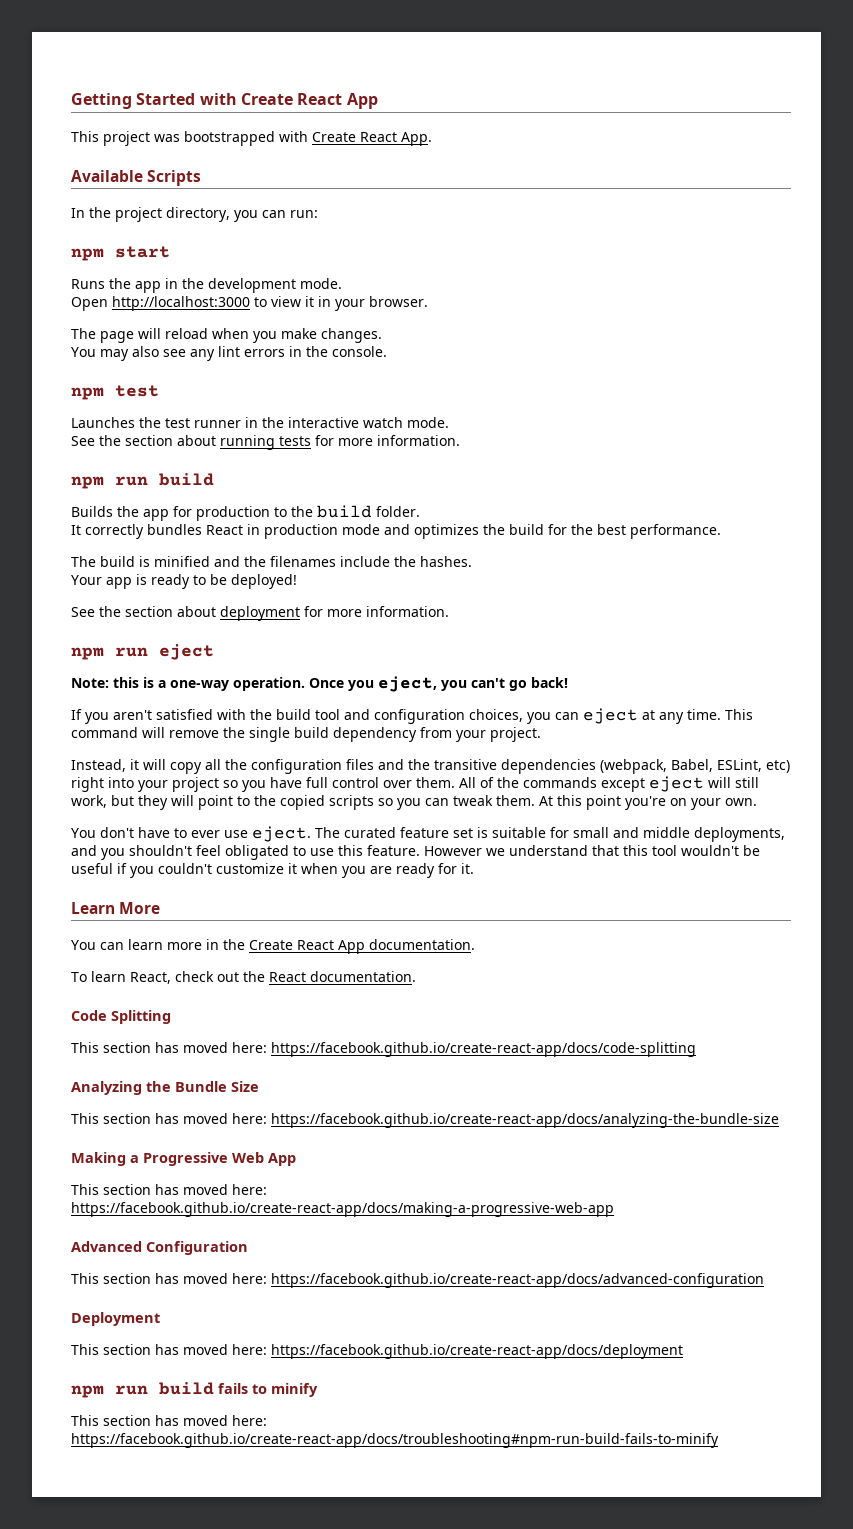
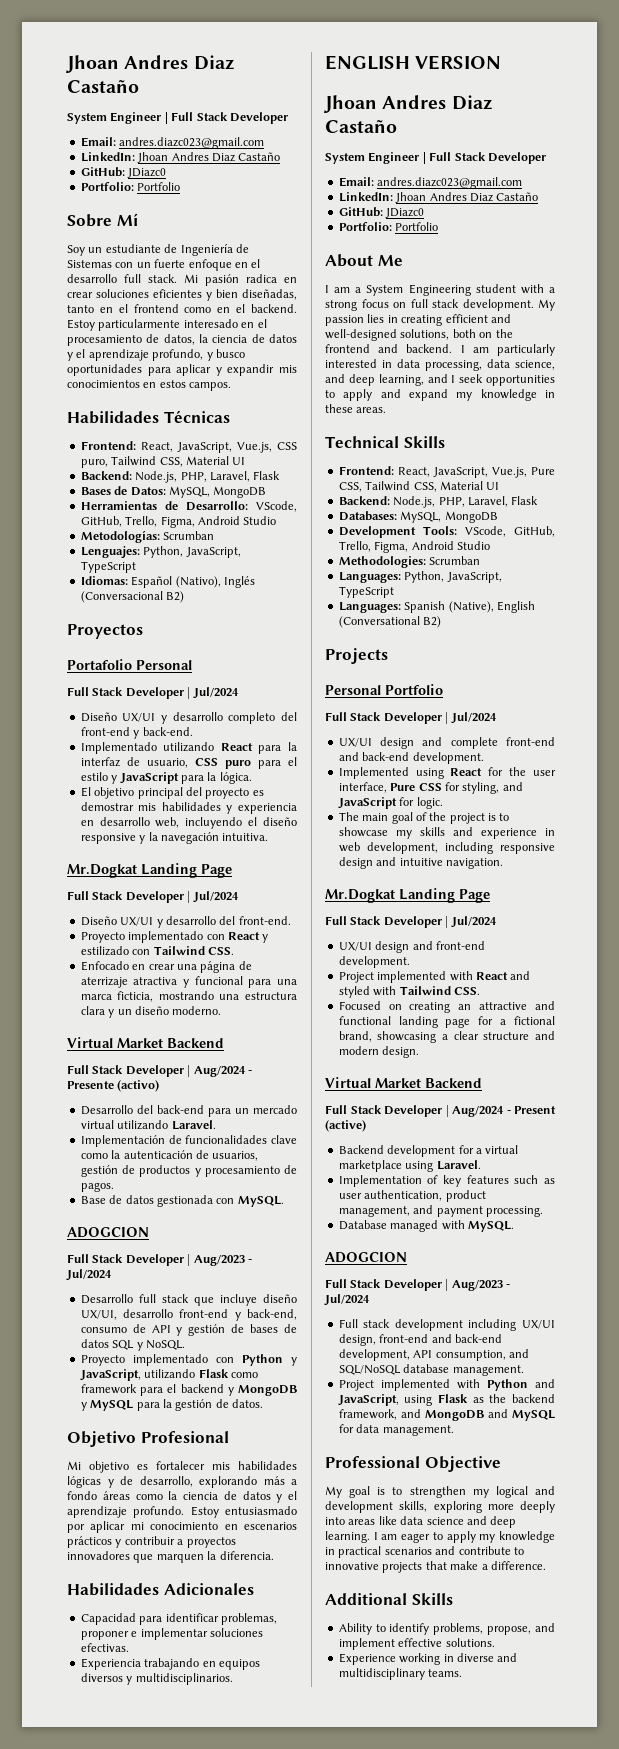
[71,93,378,109] [71,131,432,146] [71,170,202,186] [71,207,318,222] [71,246,170,261] [71,278,342,293] [71,296,428,311] [71,328,382,343] [71,346,387,361] [71,385,159,400] [71,417,449,428] [71,435,460,450] [71,473,214,489] [71,505,420,521] [71,524,721,539] [71,556,472,567] [71,574,297,589] [71,606,449,621] [71,644,214,660] [71,676,568,692] [71,708,753,724] [71,727,541,742] [71,759,790,774] [71,776,759,792] [71,795,757,810] [71,826,785,842] [71,845,760,860] [71,863,474,878] [71,902,161,914] [71,939,475,954] [71,971,416,984] [71,1010,171,1024] [71,1042,696,1057] [71,1081,259,1095] [71,1113,779,1128] [71,1152,296,1166] [71,1184,267,1195] [71,1202,614,1217] [71,1241,248,1255] [71,1273,764,1288] [71,1312,160,1326] [71,1344,683,1359] [71,1382,318,1398] [71,1415,267,1426] [71,1433,719,1448] Getting Started with Create React App // This project was bootstrapped with Create React App. // Available Scripts // In the project directory, you can run: // npm start // Runs the app in the development mode. // Open http://localhost:3000 to view it in your browser. // The page will reload when you make changes. // You may also see any lint errors in the console. // npm test // Launches the test runner in the interactive watch mode. // See the section about running tests for more information. // npm run build // Builds the app for production to the build folder. // It correctly bundles React in production mode and optimizes the build for the best performance. // The build is minified and the filenames include the hashes. // Your app is ready to be deployed! // See the section about deployment for more information. // npm run eject // Note: this is a one-way operation. Once you eject, you can't go back! // If you aren't satisfied with the build tool and configuration choices, you can eject at any time. This command will remove the single build dependency from your project. // Instead, it will copy all the configuration files and the transitive dependencies (webpack, Babel, ESLint, etc) right into your project so you have full control over them. All of the commands except eject will still work, but they will point to the copied scripts so you can tweak them. At this point you're on your own. // You don't have to ever use eject. The curated feature set is suitable for small and middle deployments, and you shouldn't feel obligated to use this feature. However we understand that this tool wouldn't be useful if you couldn't customize it when you are ready for it. // Learn More // You can learn more in the Create React App documentation. // To learn React, check out the React documentation. // Code Splitting // This section has moved here: https://facebook.github.io/create-react-app/docs/code-splitting // Analyzing the Bundle Size // This section has moved here: https://facebook.github.io/create-react-app/docs/analyzing-the-bundle-size // Making a Progressive Web App // This section has moved here: https://facebook.github.io/create-react-app/docs/making-a-progressive-web-app // Advanced Configuration // This section has moved here: https://facebook.github.io/create-react-app/docs/advanced-configuration // Deployment // This section has moved here: https://facebook.github.io/create-react-app/docs/deployment // npm run build fails to minify // This section has moved here: https://facebook.github.io/create-react-app/docs/troubleshooting#npm-run-build-fails-to-minify -> [66,55,234,73] [67,80,139,93] [67,112,288,124] [80,137,265,149] [80,152,281,163] [80,167,167,178] [80,182,181,191] [67,213,138,227] [67,244,249,256] [67,259,261,271] [67,274,297,286] [67,289,297,301] [67,304,297,313] [67,319,267,331] [67,334,297,346] [67,349,245,361] [67,364,297,376] [67,380,232,391] [67,410,230,424] [80,441,297,453] [80,456,246,468] [80,471,281,483] [80,486,267,498] [80,501,297,512] [80,516,277,528] [80,530,215,543] [80,546,241,558] [80,561,136,573] [80,576,255,588] [80,591,185,603] [67,624,143,639] [67,659,192,670] [67,687,239,699] [80,712,297,724] [80,727,193,739] [80,742,297,754] [80,757,297,769] [80,772,252,784] [80,787,264,799] [80,802,297,814] [80,817,297,829] [80,832,269,844] [67,863,232,878] [67,891,239,903] [80,916,291,928] [80,931,269,943] [80,946,234,956] [80,961,252,973] [80,976,297,988] [80,991,297,1002] [80,1006,222,1018] [67,1037,224,1048] [67,1065,252,1077] [67,1080,160,1092] [80,1105,297,1117] [80,1120,216,1130] [80,1135,297,1147] [80,1150,259,1161] [80,1165,297,1177] [80,1182,114,1192] [80,1195,284,1207] [67,1227,149,1238] [67,1254,252,1266] [66,1269,112,1281] [80,1294,297,1306] [80,1309,297,1321] [80,1324,297,1336] [80,1339,185,1351] [80,1354,297,1366] [79,1369,258,1381] [80,1384,297,1396] [80,1399,263,1411] [67,1431,229,1447] [67,1461,297,1473] [67,1476,297,1488] [67,1491,297,1503] [67,1506,297,1518] [67,1521,297,1533] [67,1536,236,1548] [67,1551,274,1563] [67,1583,254,1596] [80,1613,277,1625] [80,1628,263,1640] [80,1643,129,1652] [80,1658,260,1670] [80,1673,233,1685] [325,55,502,70] [324,95,492,113] [325,120,397,133] [325,152,546,164] [338,177,523,189] [338,192,539,203] [338,207,425,218] [338,222,439,231] [325,254,403,267] [325,284,555,296] [325,299,555,311] [325,314,511,326] [325,329,513,341] [325,344,555,356] [325,359,555,371] [325,374,555,386] [325,389,555,401] [325,404,387,413] [325,436,445,448] [338,466,555,478] [338,481,500,492] [338,496,539,508] [338,511,498,523] [338,526,555,538] [338,541,490,553] [338,556,481,568] [338,571,502,583] [338,586,394,598] [338,601,535,613] [338,616,442,628] [325,648,388,664] [325,684,443,695] [325,712,497,724] [338,737,555,749] [338,752,484,764] [338,767,556,779] [338,782,523,794] [337,797,443,809] [338,812,510,824] [338,827,555,839] [338,842,555,854] [338,857,503,869] [325,888,490,903] [325,916,497,928] [338,941,485,953] [338,956,410,968] [338,971,531,983] [338,986,480,998] [338,1001,555,1013] [338,1016,555,1028] [338,1031,555,1043] [338,1046,420,1058] [325,1077,482,1088] [325,1105,556,1117] [325,1120,366,1132] [338,1145,519,1157] [338,1160,481,1172] [338,1175,555,1187] [338,1190,486,1202] [338,1205,543,1217] [338,1220,514,1232] [325,1252,407,1263] [325,1279,510,1291] [324,1294,370,1306] [338,1319,555,1331] [338,1334,502,1346] [338,1349,529,1361] [338,1364,524,1376] [338,1379,555,1391] [337,1394,555,1406] [338,1409,555,1421] [338,1424,454,1436] [325,1456,501,1472] [325,1486,555,1498] [325,1501,555,1513] [325,1516,517,1528] [325,1531,555,1543] [325,1546,524,1558] [325,1561,546,1573] [325,1593,453,1605] [338,1623,555,1635] [338,1638,495,1650] [338,1653,518,1665] [338,1668,463,1680] Jhoan Andres Diaz Castaño // System Engineer | Full Stack Developer // Email: andres.diazc023@gmail.com // LinkedIn: Jhoan Andres Diaz Castaño // GitHub: JDiazc0 // Portfolio: Portfolio // Sobre Mí // Soy un estudiante de Ingeniería de Sistemas con un fuerte enfoque en el desarrollo full stack. Mi pasión radica en crear soluciones eficientes y bien diseñadas, tanto en el frontend como en el backend. Estoy particularmente interesado en el procesamiento de datos, la ciencia de datos y el aprendizaje profundo, y busco oportunidades para aplicar y expandir mis conocimientos en estos campos. // Habilidades Técnicas // Frontend: React, JavaScript, Vue.js, CSS puro, Tailwind CSS, Material UI // Backend: Node.js, PHP, Laravel, Flask // Bases de Datos: MySQL, MongoDB // Herramientas de Desarrollo: VScode, GitHub, Trello, Figma, Android Studio // Metodologías: Scrumban // Lenguajes: Python, JavaScript, TypeScript // Idiomas: Español (Nativo), Inglés (Conversacional B2) // Proyectos // Portafolio Personal // Full Stack Developer | Jul/2024 // Diseño UX/UI y desarrollo completo del front-end y back-end. // Implementado utilizando React para la interfaz de usuario, CSS puro para el estilo y JavaScript para la lógica. // El objetivo principal del proyecto es demostrar mis habilidades y experiencia en desarrollo web, incluyendo el diseño responsive y la navegación intuitiva. // Mr.Dogkat Landing Page // Full Stack Developer | Jul/2024 // Diseño UX/UI y desarrollo del front-end. // Proyecto implementado con React y estilizado con Tailwind CSS. // Enfocado en crear una página de aterrizaje atractiva y funcional para una marca ficticia, mostrando una estructura clara y un diseño moderno. // Virtual Market Backend // Full Stack Developer | Aug/2024 - Presente (activo) // Desarrollo del back-end para un mercado virtual utilizando Laravel. // Implementación de funcionalidades clave como la autenticación de usuarios, gestión de productos y procesamiento de pagos. // Base de datos gestionada con MySQL. // ADOGCION // Full Stack Developer | Aug/2023 - Jul/2024 // Desarrollo full stack que incluye diseño UX/UI, desarrollo front-end y back-end, consumo de API y gestión de bases de datos SQL y NoSQL. // Proyecto implementado con Python y JavaScript, utilizando Flask como framework para el backend y MongoDB y MySQL para la gestión de datos. // Objetivo Profesional // Mi objetivo es fortalecer mis habilidades lógicas y de desarrollo, explorando más a fondo áreas como la ciencia de datos y el aprendizaje profundo. Estoy entusiasmado por aplicar mi conocimiento en escenarios prácticos y contribuir a proyectos innovadores que marquen la diferencia. // Habilidades Adicionales // Capacidad para identificar problemas, proponer e implementar soluciones efectivas. // Experiencia trabajando en equipos diversos y multidisciplinarios. // ENGLISH VERSION // Jhoan Andres Diaz Castaño // System Engineer | Full Stack Developer // Email: andres.diazc023@gmail.com // LinkedIn: Jhoan Andres Diaz Castaño // GitHub: JDiazc0 // Portfolio: Portfolio // About Me // I am a System Engineering student with a strong focus on full stack development. My passion lies in creating efficient and well-designed solutions, both on the frontend and backend. I am particularly interested in data processing, data science, and deep learning, and I seek opportunities to apply and expand my knowledge in these areas. // Technical Skills // Frontend: React, JavaScript, Vue.js, Pure CSS, Tailwind CSS, Material UI // Backend: Node.js, PHP, Laravel, Flask // Databases: MySQL, MongoDB // Development Tools: VScode, GitHub, Trello, Figma, Android Studio // Methodologies: Scrumban // Languages: Python, JavaScript, TypeScript // Languages: Spanish (Native), English (Conversational B2) // Projects // Personal Portfolio // Full Stack Developer | Jul/2024 // UX/UI design and complete front-end and back-end development. // Implemented using React for the user interface, Pure CSS for styling, and JavaScript for logic. // The main goal of the project is to showcase my skills and experience in web development, including responsive design and intuitive navigation. // Mr.Dogkat Landing Page // Full Stack Developer | Jul/2024 // UX/UI design and front-end development. // Project implemented with React and styled with Tailwind CSS. // Focused on creating an attractive and functional landing page for a fictional brand, showcasing a clear structure and modern design. // Virtual Market Backend // Full Stack Developer | Aug/2024 - Present (active) // Backend development for a virtual marketplace using Laravel. // Implementation of key features such as user authentication, product management, and payment processing. // Database managed with MySQL. // ADOGCION // Full Stack Developer | Aug/2023 - Jul/2024 // Full stack development including UX/UI design, front-end and back-end development, API consumption, and SQL/NoSQL database management. // Project implemented with Python and JavaScript, using Flask as the backend framework, and MongoDB and MySQL for data management. // Professional Objective // My goal is to strengthen my logical and development skills, exploring more deeply into areas like data science and deep learning. I am eager to apply my knowledge in practical scenarios and contribute to innovative projects that make a difference. // Additional Skills // Ability to identify problems, propose, and implement effective solutions. // Experience working in diverse and multidisciplinary teams.

